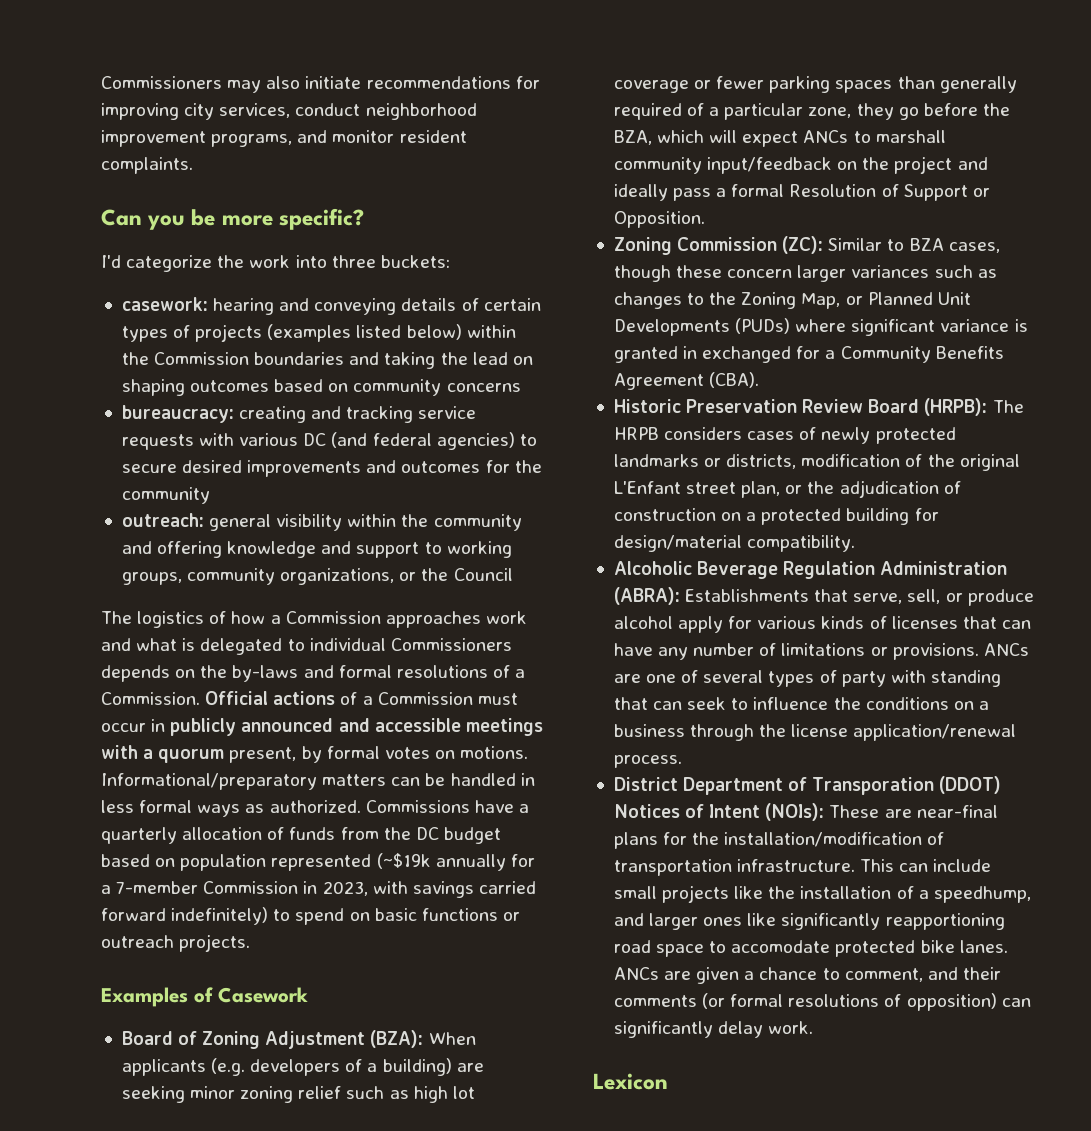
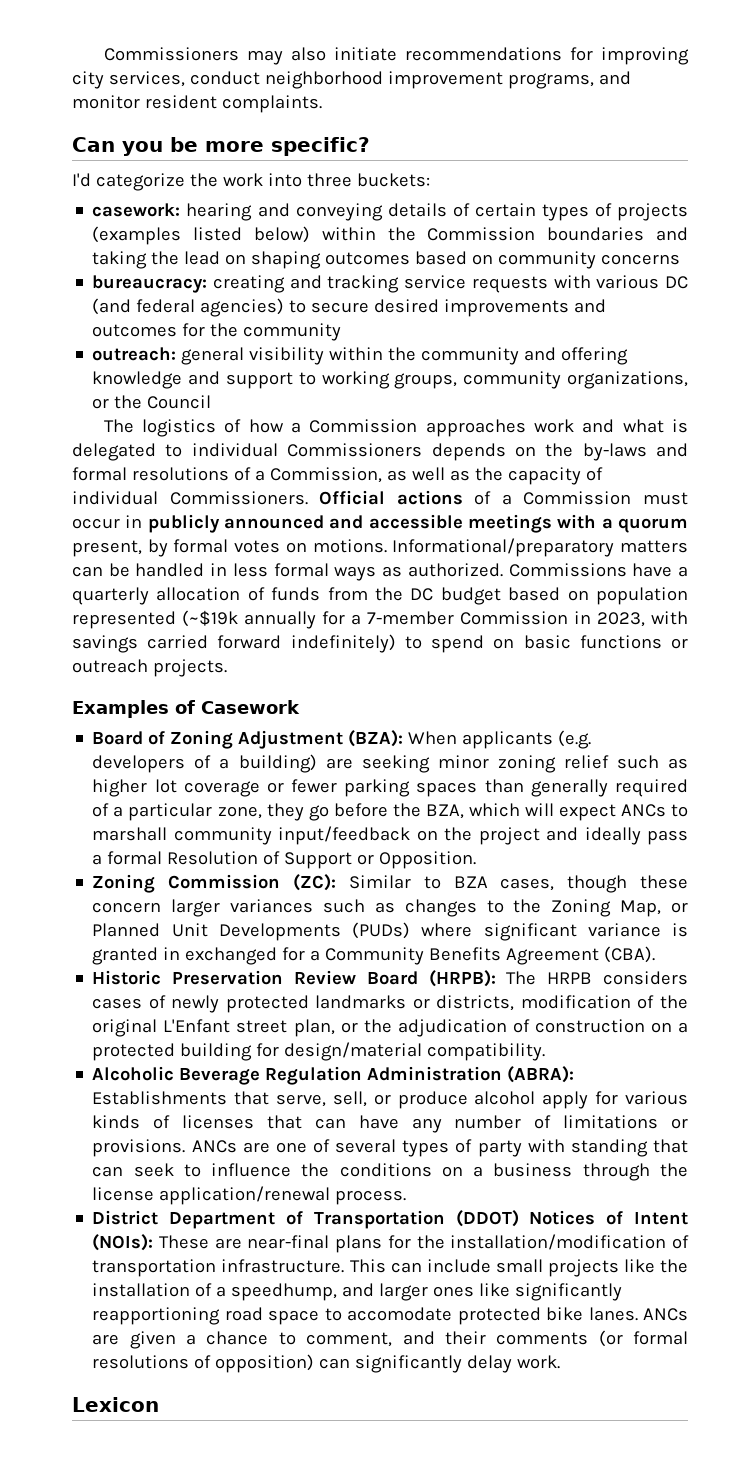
[101,692,200,705] Commission. -> [269,467,603,485] [72,491,308,505] Commission, as well as the capacity of individual Commissioners.
[413,1086,448,1103] high -> [92,779,148,797] higher
[812,777,935,795] Transporation -> [313,1210,445,1229] Transportation

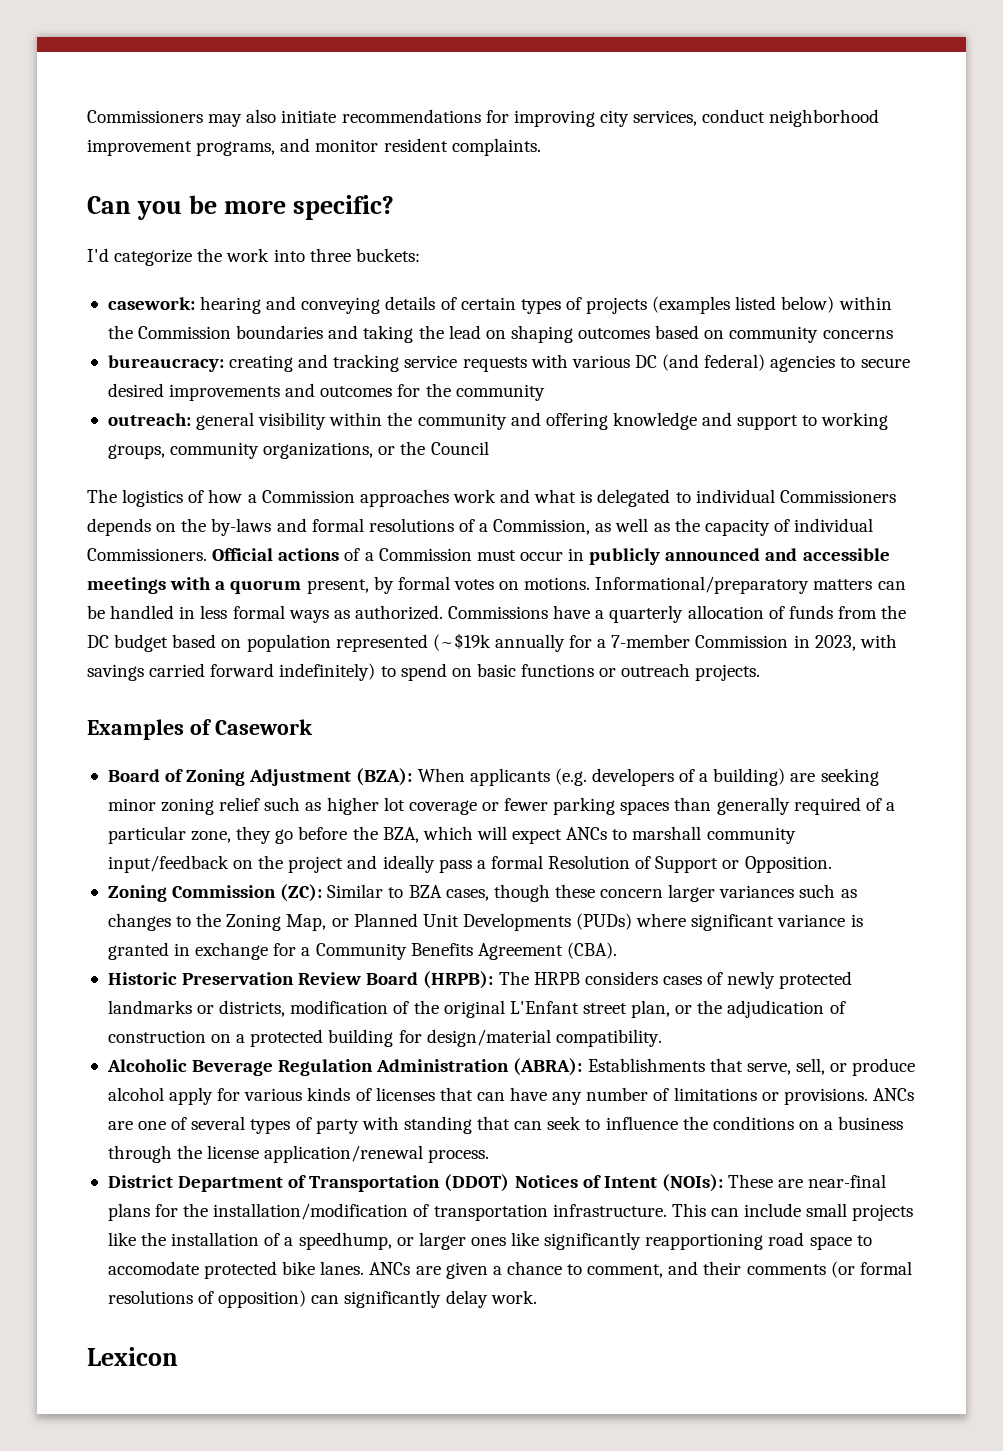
[136,298,285,317] federal agencies) -> [704,354,836,372] federal) agencies
[185,947,278,965] exchanged -> [195,942,269,960] exchange
[342,1283,375,1297] and -> [396,1237,414,1246] or

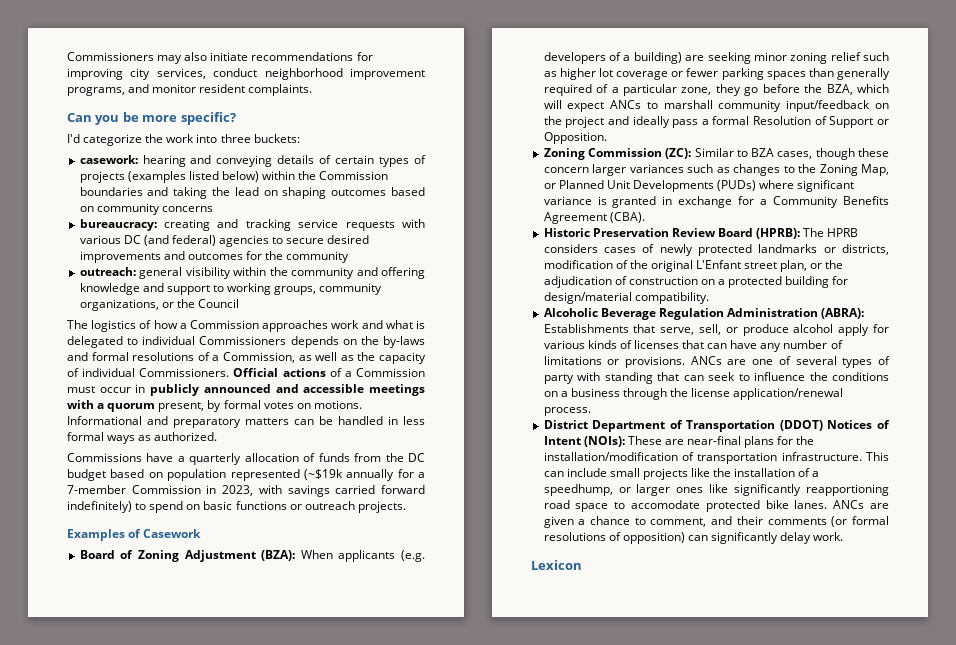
[595,576,810,594] Informational/preparatory -> [67,416,241,428] Informational and preparatory
(443, 612) none -> (218, 436) //
[423,971,580,989] (HRPB): The HRPB -> [756,228,859,239] (HPRB): The HPRB

